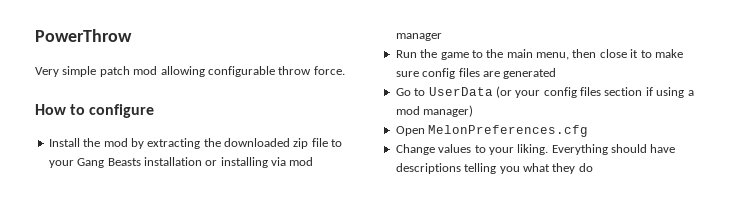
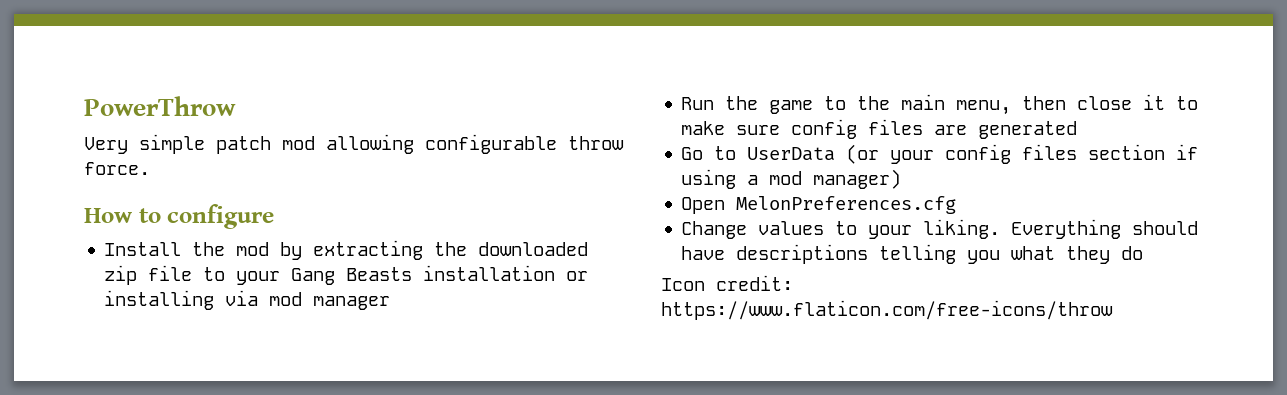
(593, 167) none -> [661,275,793,291] [661,300,1113,320] // Icon credit: https://www.flaticon.com/free-icons/throw

